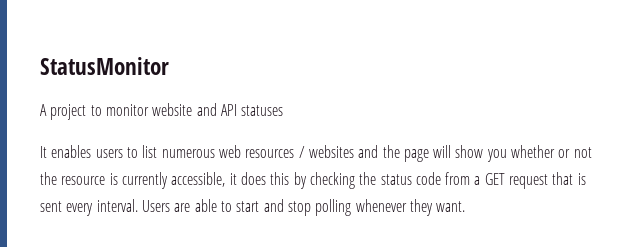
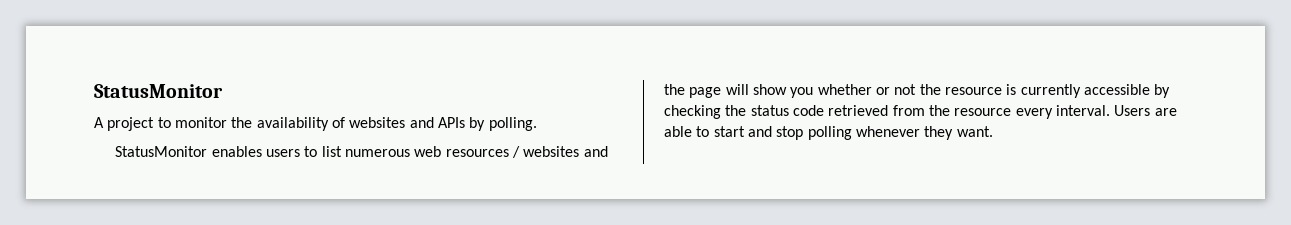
[152,103,284,116] [40,146,47,158] website and API statuses // It -> [231,117,537,131] [115,146,208,157] the availability of websites and APIs by polling. // StatusMonitor
[171,172,290,187] accessible, it does this -> [1083,84,1150,95] accessible
[445,172,586,189] [40,201,62,212] from a GET request that is sent -> [828,105,1012,116] retrieved from the resource

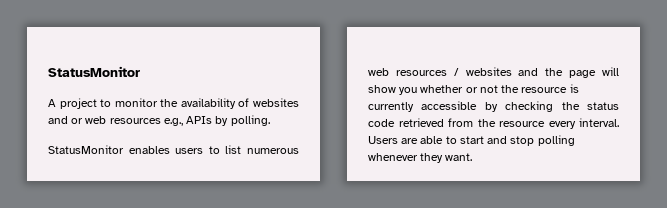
(434, 122) none -> [71,116,183,126] or web resources e.g.,

